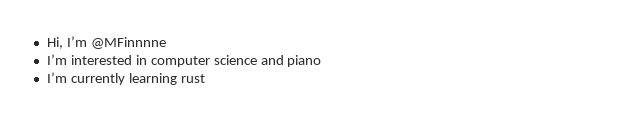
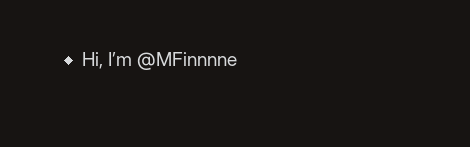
[46,54,322,67] [46,72,205,85] // I’m interested in computer science and piano // I’m currently learning rust -> (238, 61) none

